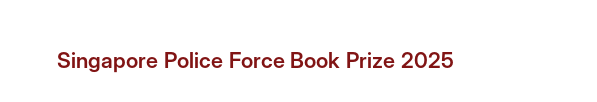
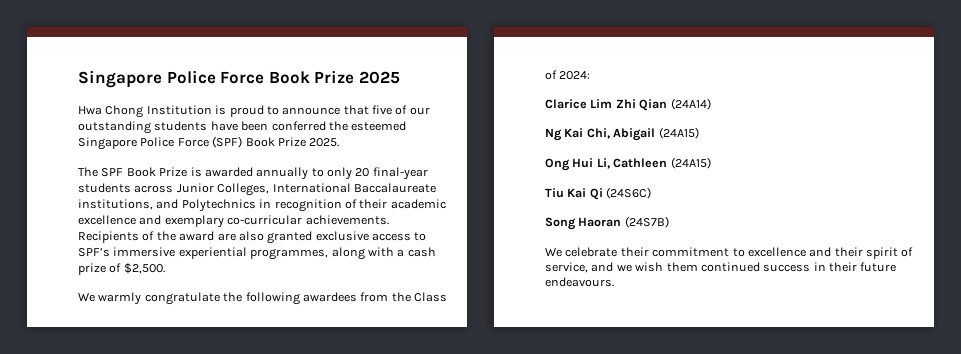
(455, 60) none -> [78,105,430,118] [78,121,407,134] [78,136,340,150] [78,167,428,180] [78,183,436,196] [78,199,446,212] [78,215,389,228] [78,231,427,244] [78,247,436,260] [78,263,165,275] [78,292,447,305] [545,70,591,80] [545,98,711,111] [545,127,699,141] [545,157,711,171] [545,187,652,200] [545,216,669,230] [545,247,914,259] [545,262,897,273] [545,277,614,287] // Hwa Chong Institution is proud to announce that five of our outstanding students have been conferred the esteemed Singapore Police Force (SPF) Book Prize 2025. // The SPF Book Prize is awarded annually to only 20 final-year students across Junior Colleges, International Baccalaureate institutions, and Polytechnics in recognition of their academic excellence and exemplary co-curricular achievements. Recipients of the award are also granted exclusive access to SPF’s immersive experiential programmes, along with a cash prize of $2,500. // We warmly congratulate the following awardees from the Class of 2024: // Clarice Lim Zhi Qian (24A14) // Ng Kai Chi, Abigail (24A15) // Ong Hui Li, Cathleen (24A15) // Tiu Kai Qi (24S6C) // Song Haoran (24S7B) // We celebrate their commitment to excellence and their spirit of service, and we wish them continued success in their future endeavours.

